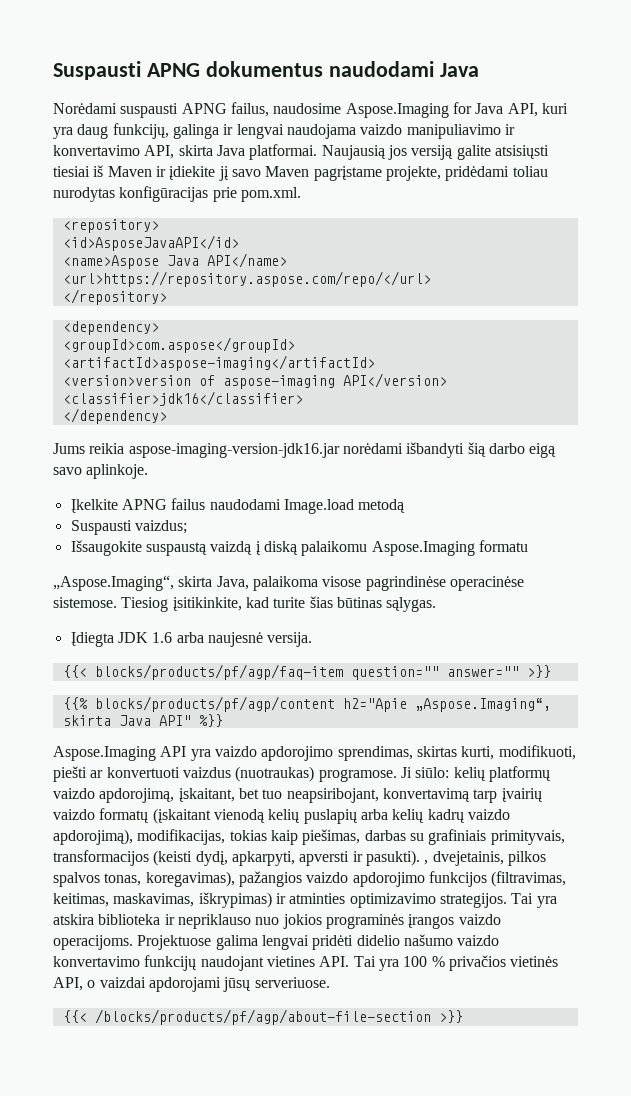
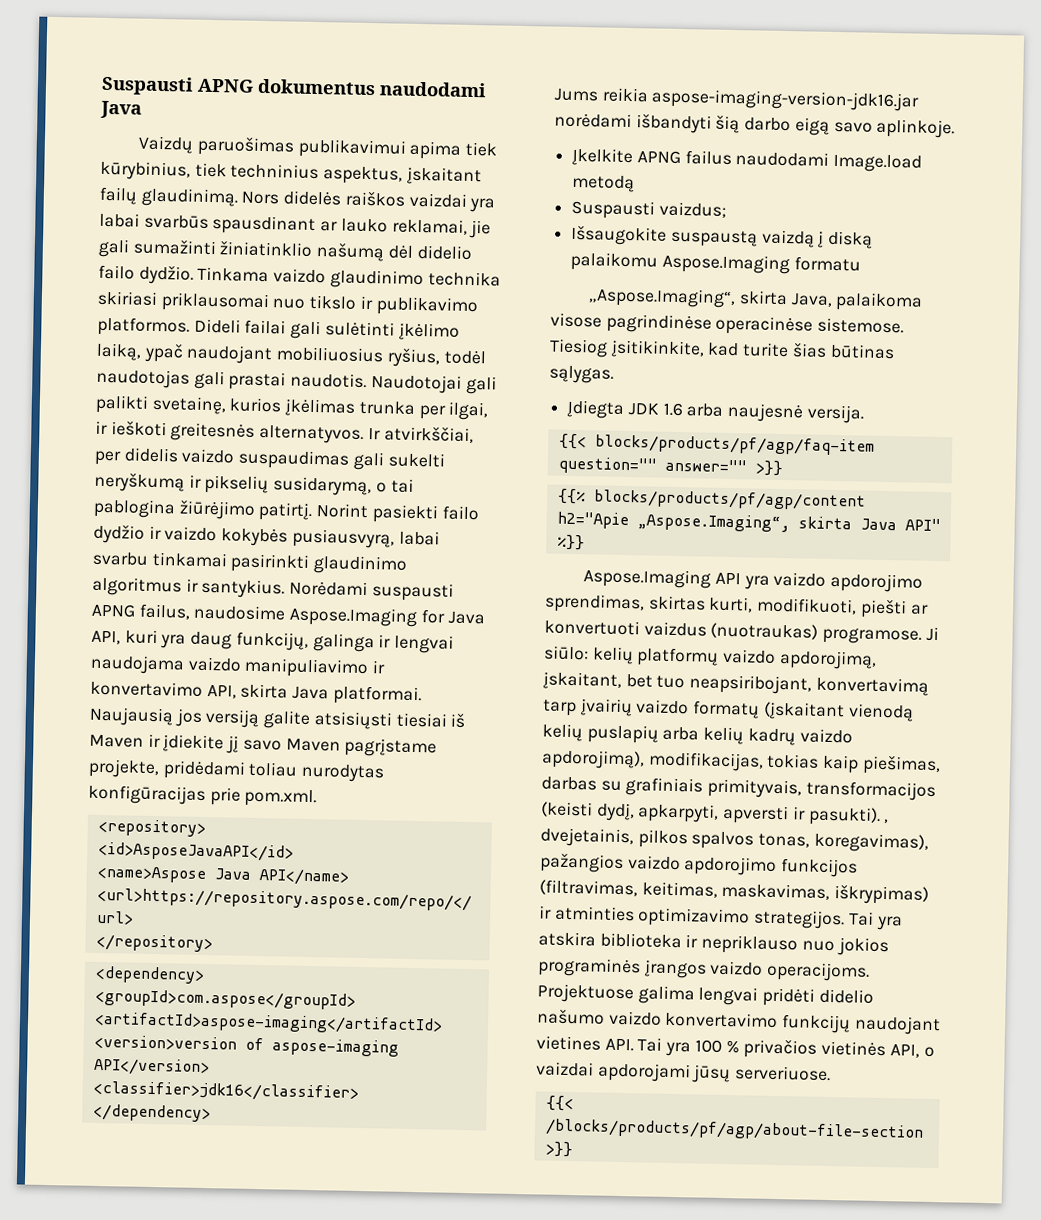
(479, 70) none -> [138,135,498,160] [100,160,482,186] [99,186,496,213] [99,212,492,239] [98,238,472,262] [98,264,501,290] [97,290,478,317] [97,316,460,341] [96,342,486,368] [96,368,497,395] [95,394,489,421] [95,420,474,444] [94,447,445,471] [94,471,414,497] [93,498,479,524] [93,523,440,549] [92,551,408,575] [92,576,286,599] Vaizdų paruošimas publikavimui apima tiek kūrybinius, tiek techninius aspektus, įskaitant failų glaudinimą. Nors didelės raiškos vaizdai yra labai svarbūs spausdinant ar lauko reklamai, jie gali sumažinti žiniatinklio našumą dėl didelio failo dydžio. Tinkama vaizdo glaudinimo technika skiriasi priklausomai nuo tikslo ir publikavimo platformos. Dideli failai gali sulėtinti įkėlimo laiką, ypač naudojant mobiliuosius ryšius, todėl naudotojas gali prastai naudotis. Naudotojai gali palikti svetainę, kurios įkėlimas trunka per ilgai, ir ieškoti greitesnės alternatyvos. Ir atvirkščiai, per didelis vaizdo suspaudimas gali sukelti neryškumą ir pikselių susidarymą, o tai pablogina žiūrėjimo patirtį. Norint pasiekti failo dydžio ir vaizdo kokybės pusiausvyrą, labai svarbu tinkamai pasirinkti glaudinimo algoritmus ir santykius.

